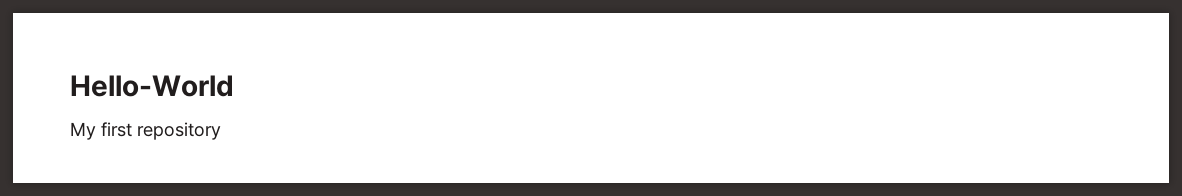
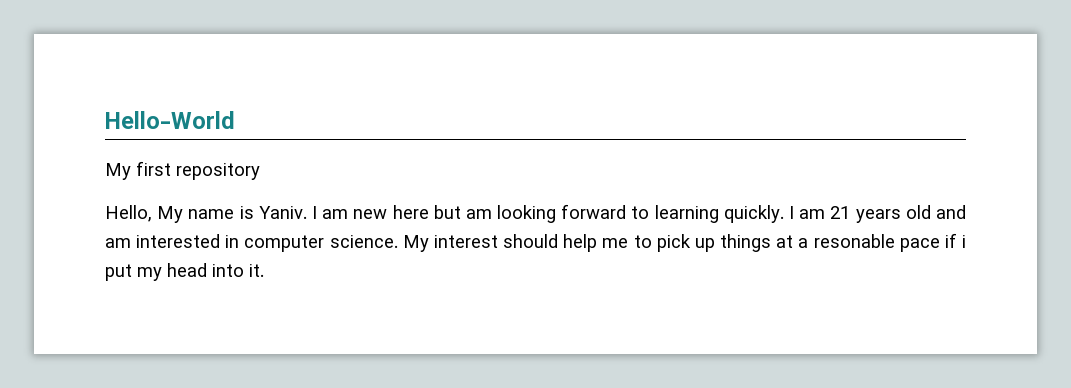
(221, 131) none -> [105,204,966,223] [105,233,966,252] [105,263,264,281] // Hello, My name is Yaniv. I am new here but am looking forward to learning quickly. I am 21 years old and am interested in computer science. My interest should help me to pick up things at a resonable pace if i put my head into it.

